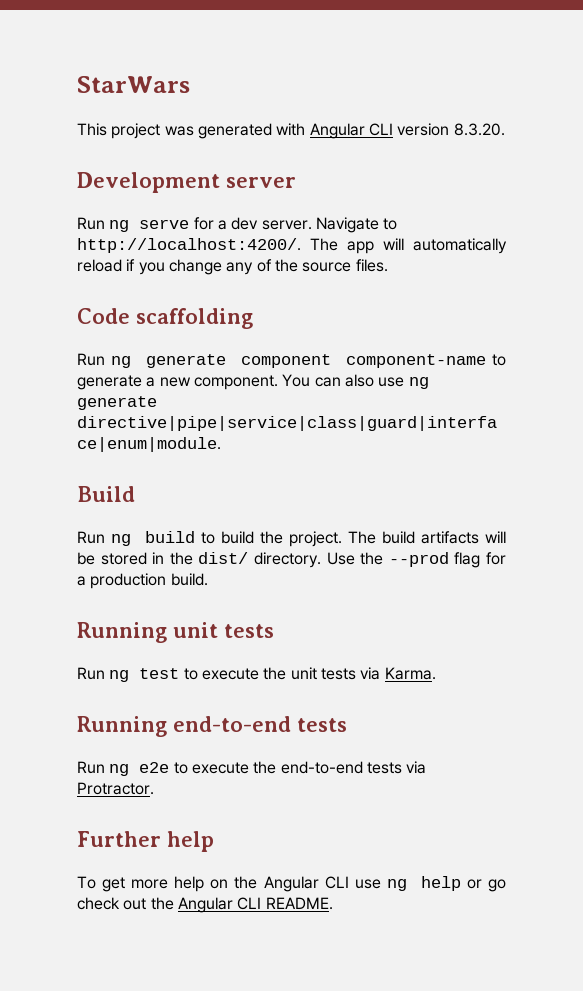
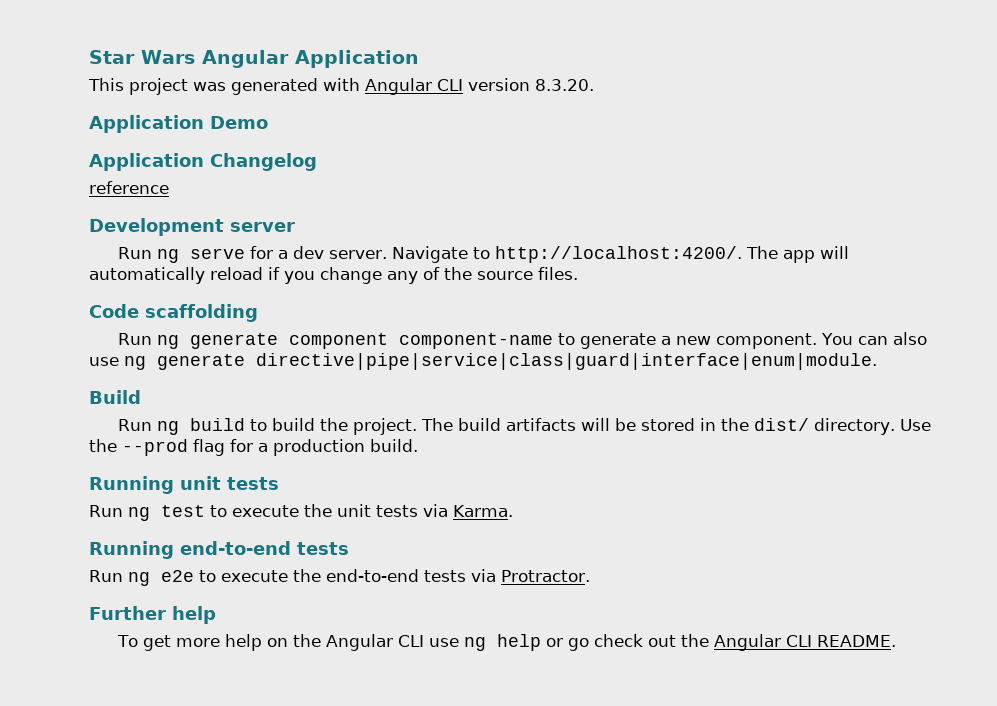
[77,76,190,93] StarWars -> [89,50,419,68] Star Wars Angular Application
(505, 129) none -> [89,115,268,133] [89,153,317,171] [89,181,169,194] // Application Demo // Application Changelog // reference

